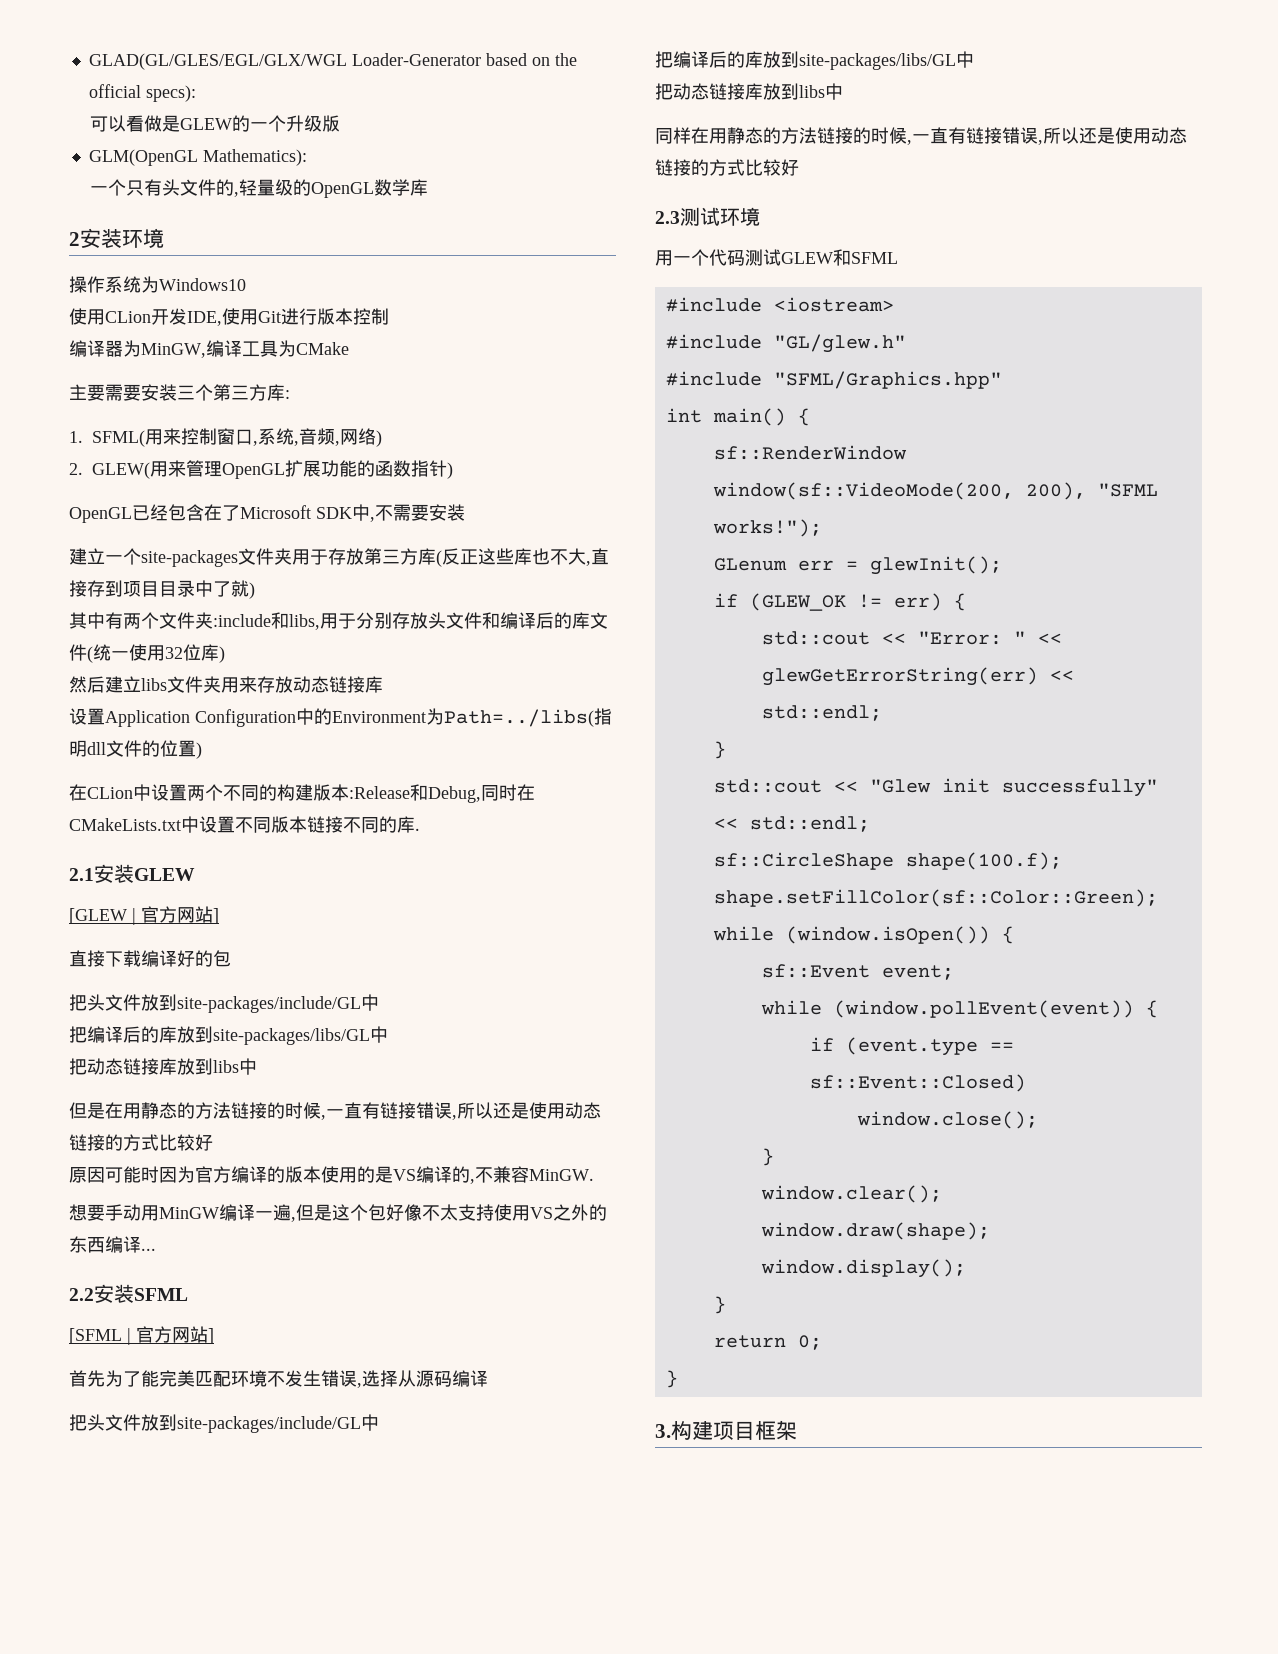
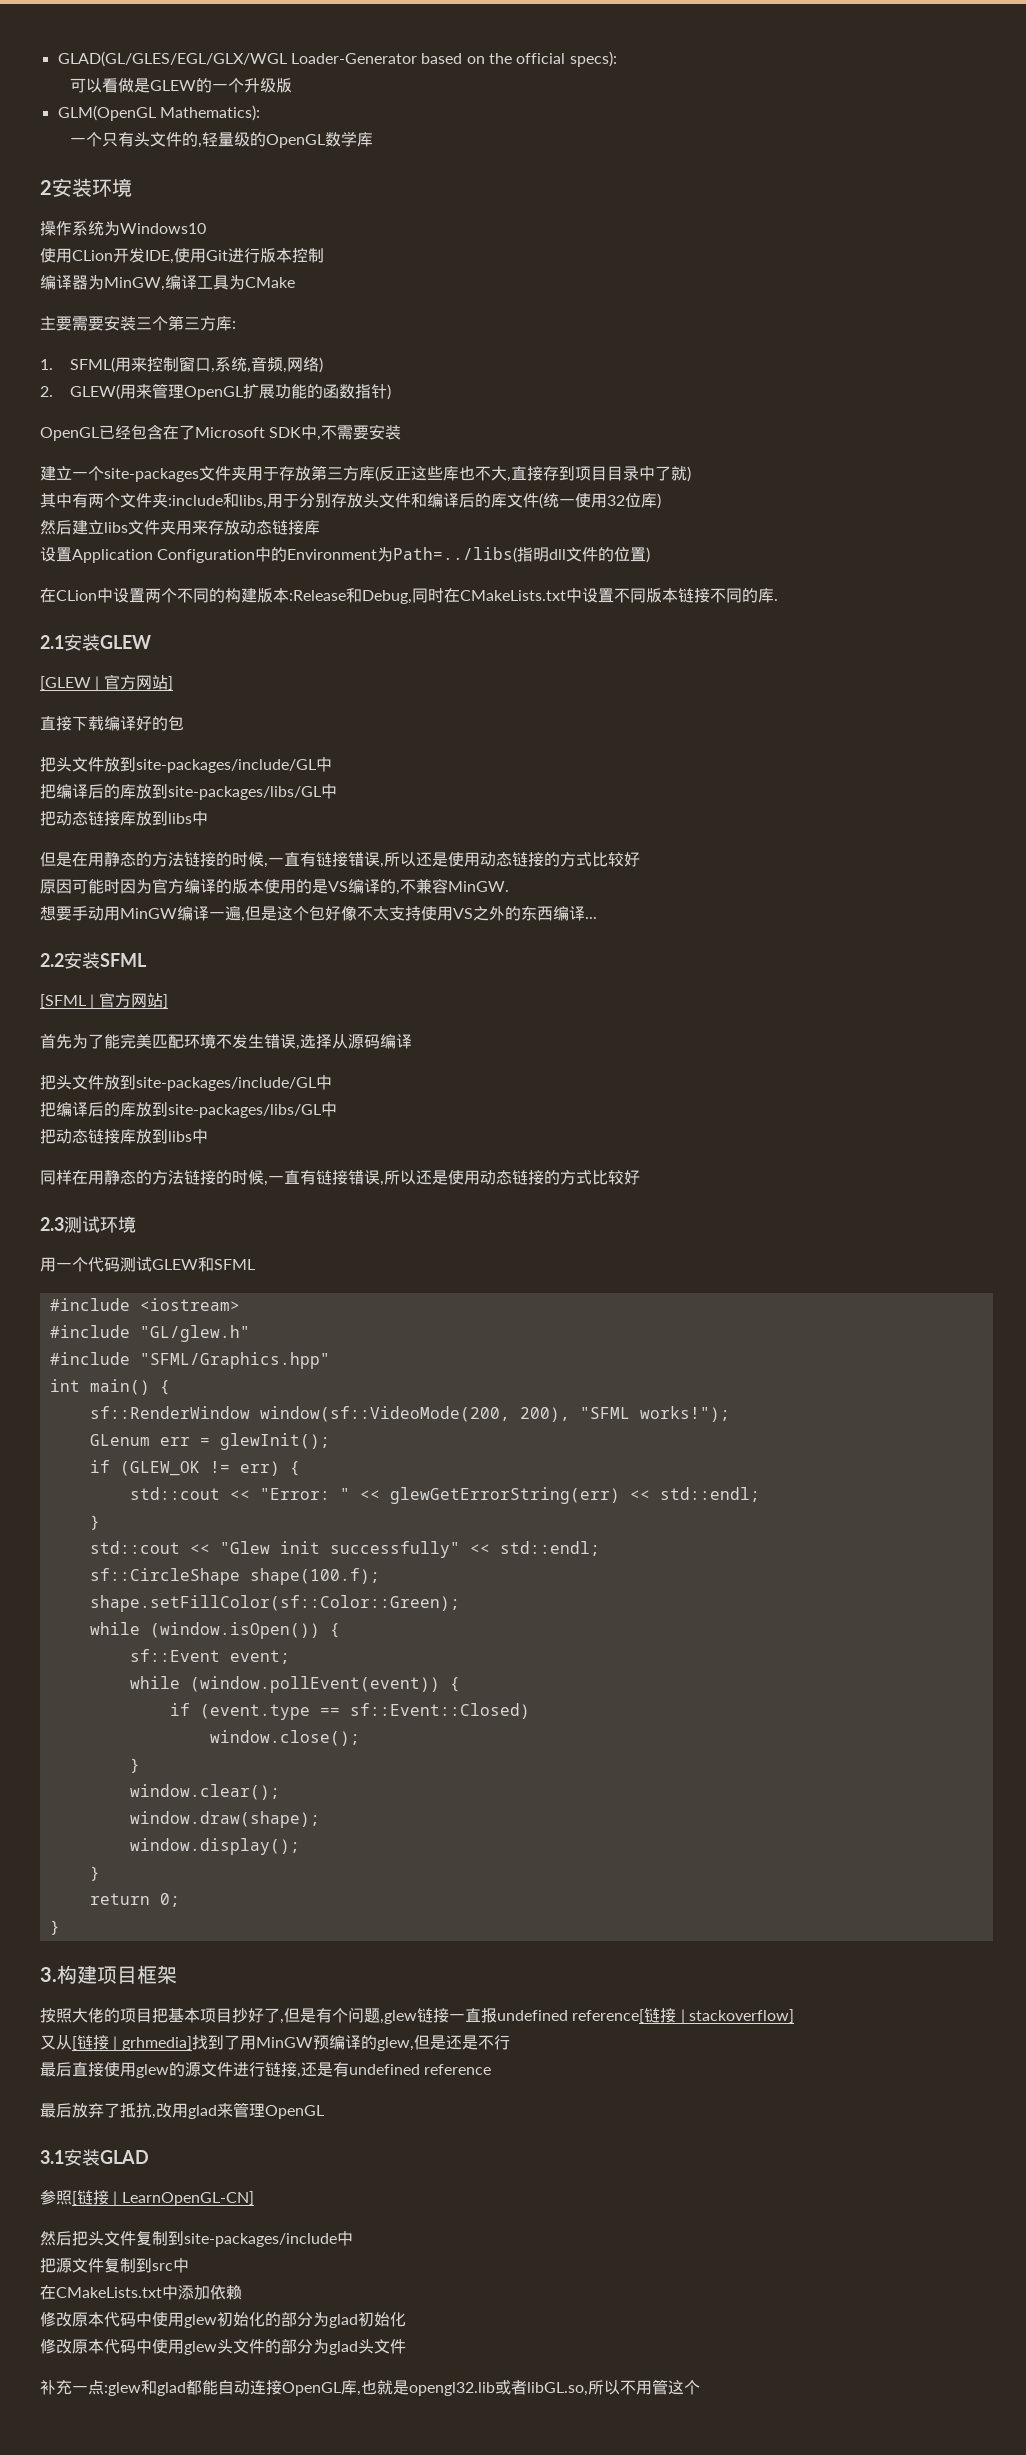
(797, 1430) none -> [40,2007,794,2024] [40,2035,510,2051] [40,2062,492,2078] [40,2102,324,2119] [40,2149,149,2166] [40,2190,254,2206] [40,2231,353,2247] [40,2258,189,2273] [40,2285,242,2300] [40,2311,406,2328] [40,2338,406,2355] [40,2379,700,2396] // 按照大佬的项目把基本项目抄好了,但是有个问题,glew链接一直报undefined reference[链接 | stackoverflow] // 又从[链接 | grhmedia]找到了用MinGW预编译的glew,但是还是不行 // 最后直接使用glew的源文件进行链接,还是有undefined reference // 最后放弃了抵抗,改用glad来管理OpenGL // 3.1安装GLAD // 参照[链接 | LearnOpenGL-CN] // 然后把头文件复制到site-packages/include中 // 把源文件复制到src中 // 在CMakeLists.txt中添加依赖 // 修改原本代码中使用glew初始化的部分为glad初始化 // 修改原本代码中使用glew头文件的部分为glad头文件 // 补充一点:glew和glad都能自动连接OpenGL库,也就是opengl32.lib或者libGL.so,所以不用管这个

